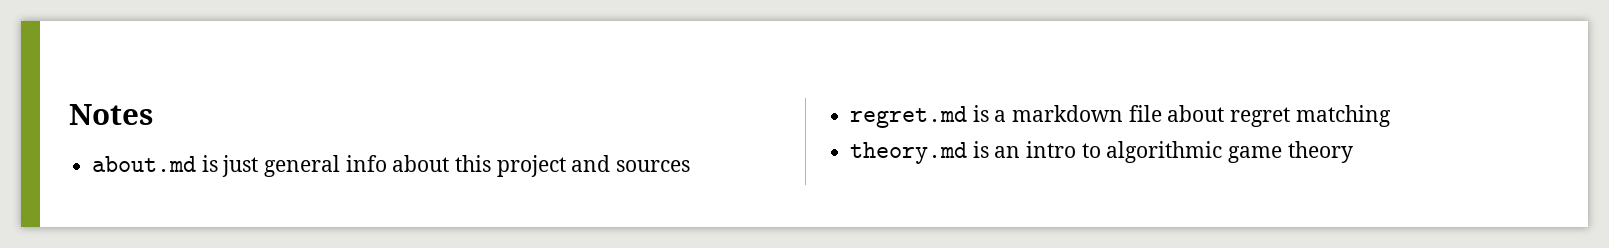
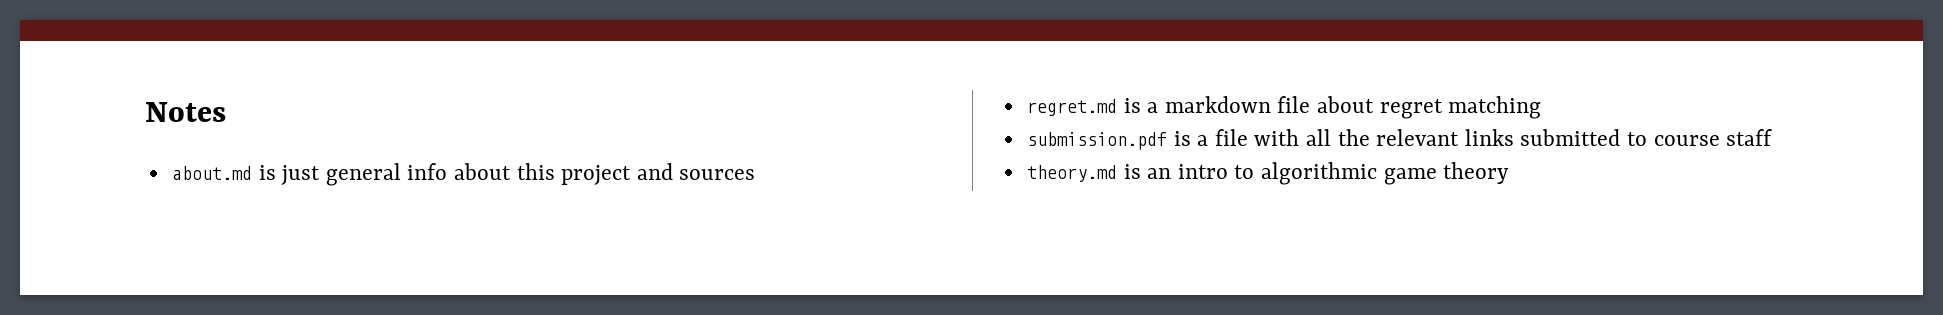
(1391, 116) none -> [1026,129,1773,150] // submission.pdf is a file with all the relevant links submitted to course staff

